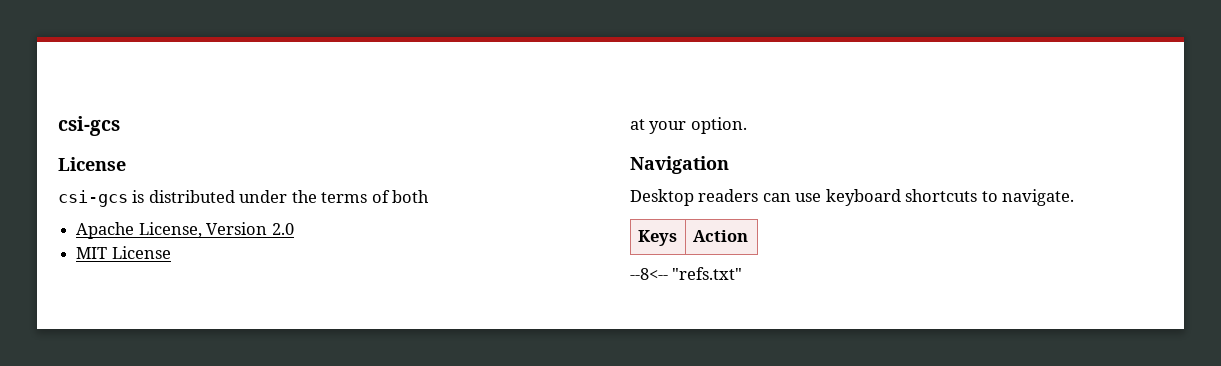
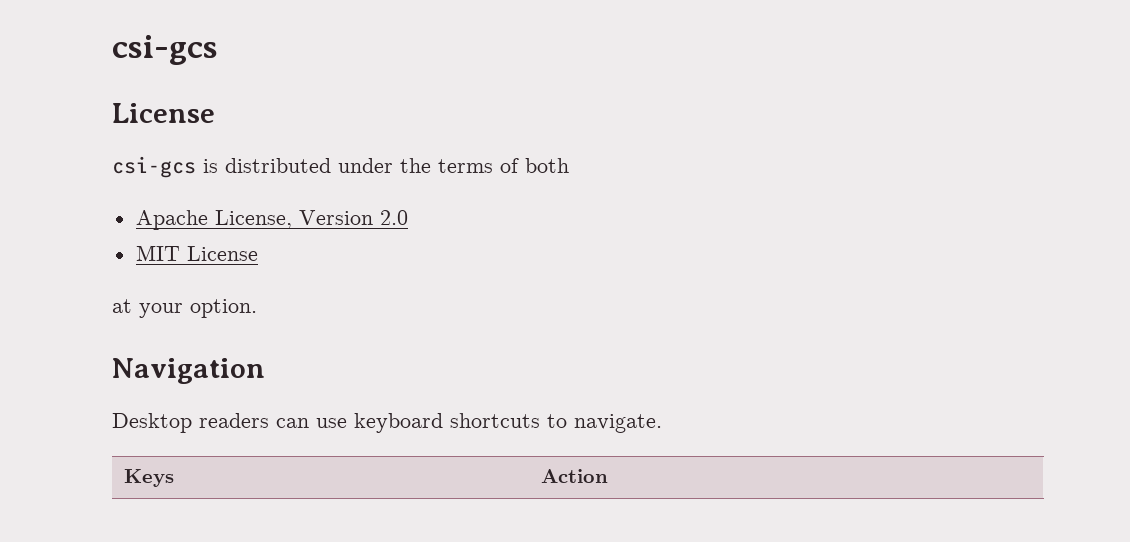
[630,267,743,280] // --8<-- "refs.txt" -> (608, 476) none

